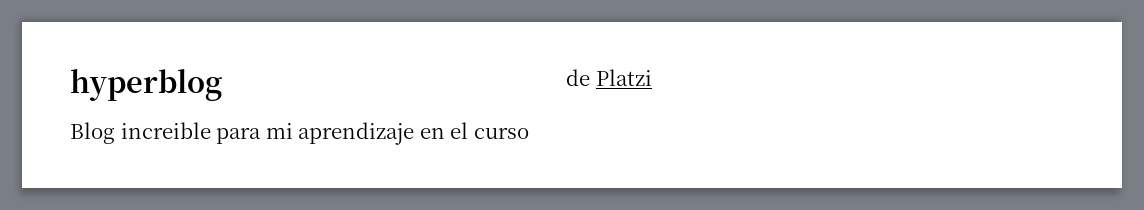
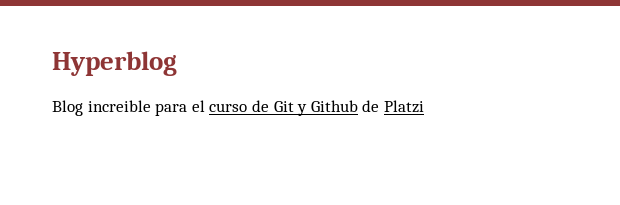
[70,69,222,101] hyperblog -> [52,51,177,76] Hyperblog
[265,122,529,145] mi aprendizaje en el curso -> [191,100,358,116] el curso de Git y Github

